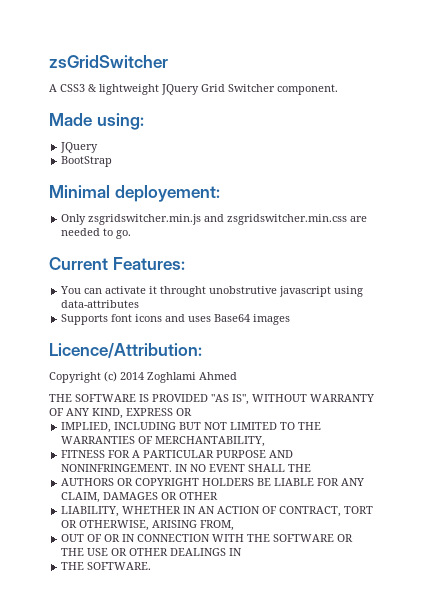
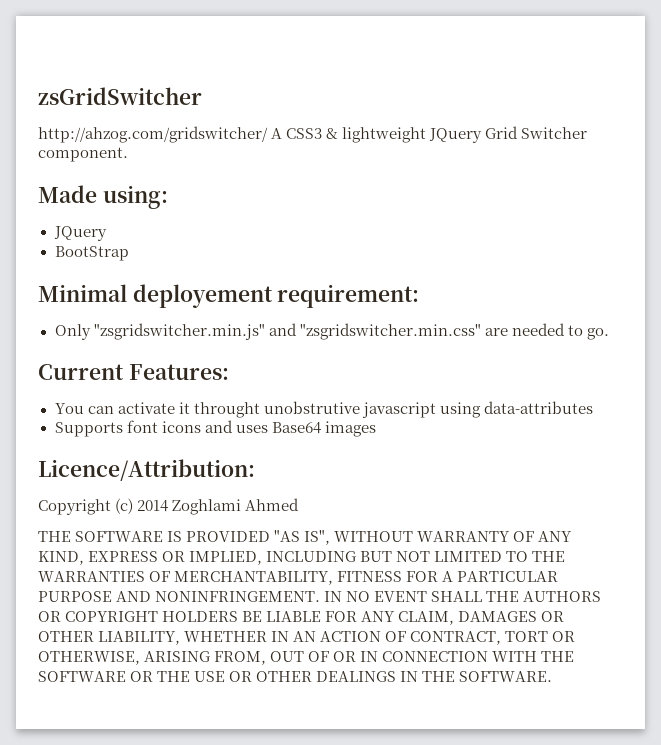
(168, 61) none -> [38,126,268,143] http://ahzog.com/gridswitcher/
[114,185,220,202] deployement: -> [132,284,420,308] deployement requirement:
[88,214,348,225] zsgridswitcher.min.js and zsgridswitcher.min.css -> [93,323,481,340] "zsgridswitcher.min.js" and "zsgridswitcher.min.css"
(192, 412) // -> (186, 556) none
(266, 441) // -> (334, 578) none
(312, 468) // -> (520, 596) none
(219, 496) // -> (94, 636) none
(235, 525) // -> (267, 658) none
(243, 552) // -> (419, 676) none

